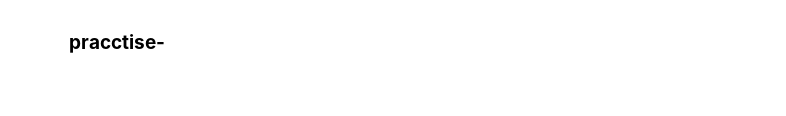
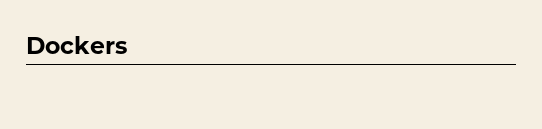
[69,34,165,53] pracctise- -> [26,36,127,54] Dockers

